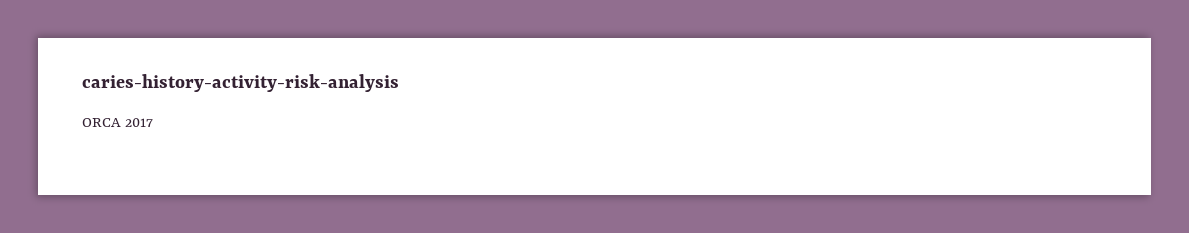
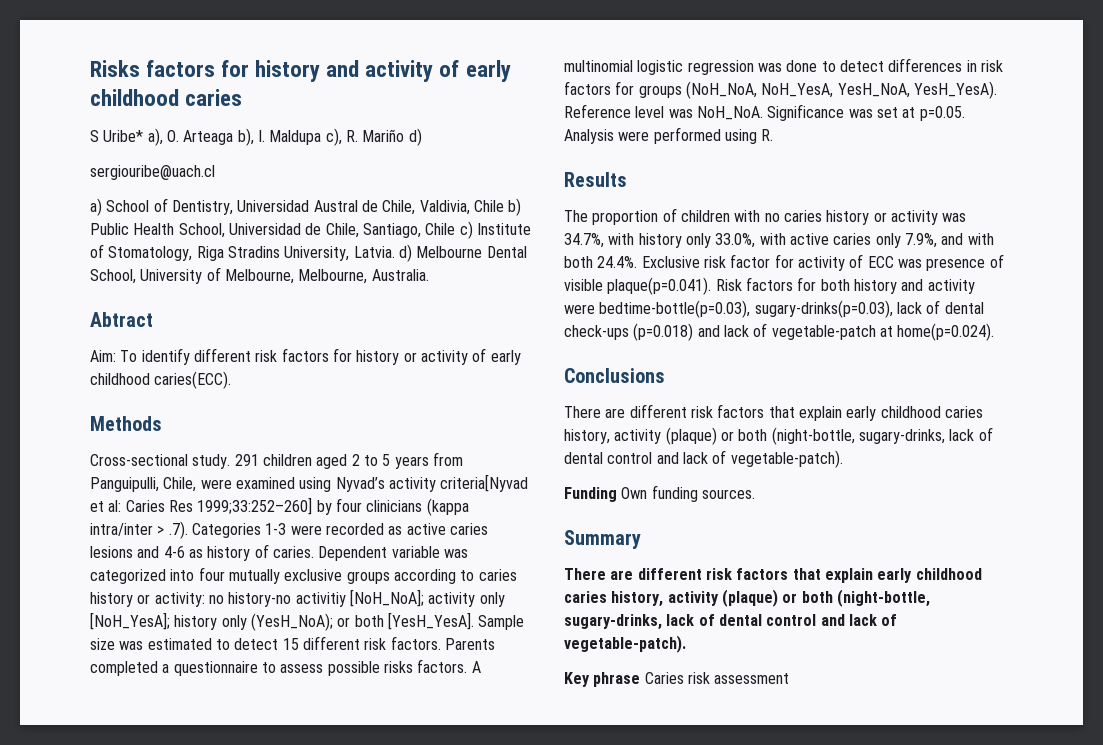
[82,74,399,92] [82,118,154,127] caries-history-activity-risk-analysis // ORCA 2017 -> [90,60,511,82] [90,89,243,106] [90,128,422,146] [90,165,215,180] [90,198,522,216] [90,221,531,239] [90,244,527,262] [90,267,429,284] [90,312,153,327] [90,348,521,365] [90,371,232,389] [90,416,162,431] [90,452,463,469] [90,474,529,492] [90,497,469,516] [90,521,488,539] [90,544,468,561] [90,567,517,584] [90,589,505,607] [90,612,525,631] [90,636,495,650] [90,659,481,676] [564,58,1003,75] [564,81,997,99] [564,104,965,121] [564,127,774,144] [564,172,627,187] [564,208,967,225] [564,233,994,248] [564,254,1004,271] [564,277,975,295] [564,300,984,318] [564,323,995,341] [564,368,665,383] [564,404,983,421] [564,427,993,445] [564,450,843,468] [564,485,755,502] [564,530,641,549] [564,568,982,583] [564,589,930,607] [564,614,898,630] [564,635,686,653] [564,672,790,687] Risks factors for history and activity of early childhood caries // S Uribe* a), O. Arteaga b), I. Maldupa c), R. Mariño d) // sergiouribe@uach.cl // a) School of Dentistry, Universidad Austral de Chile, Valdivia, Chile b) Public Health School, Universidad de Chile, Santiago, Chile c) Institute of Stomatology, Riga Stradins University, Latvia. d) Melbourne Dental School, University of Melbourne, Melbourne, Australia. // Abtract // Aim: To identify different risk factors for history or activity of early childhood caries(ECC). // Methods // Cross-sectional study. 291 children aged 2 to 5 years from Panguipulli, Chile, were examined using Nyvad’s activity criteria[Nyvad et al: Caries Res 1999;33:252–260] by four clinicians (kappa intra/inter > .7). Categories 1-3 were recorded as active caries lesions and 4-6 as history of caries. Dependent variable was categorized into four mutually exclusive groups according to caries history or activity: no history-no activitiy [NoH_NoA]; activity only [NoH_YesA]; history only (YesH_NoA); or both [YesH_YesA]. Sample size was estimated to detect 15 different risk factors. Parents completed a questionnaire to assess possible risks factors. A multinomial logistic regression was done to detect differences in risk factors for groups (NoH_NoA, NoH_YesA, YesH_NoA, YesH_YesA). Reference level was NoH_NoA. Significance was set at p=0.05. Analysis were performed using R. // Results // The proportion of children with no caries history or activity was 34.7%, with history only 33.0%, with active caries only 7.9%, and with both 24.4%. Exclusive risk factor for activity of ECC was presence of visible plaque(p=0.041). Risk factors for both history and activity were bedtime-bottle(p=0.03), sugary-drinks(p=0.03), lack of dental check-ups (p=0.018) and lack of vegetable-patch at home(p=0.024). // Conclusions // There are different risk factors that explain early childhood caries history, activity (plaque) or both (night-bottle, sugary-drinks, lack of dental control and lack of vegetable-patch). // Funding Own funding sources. // Summary // There are different risk factors that explain early childhood caries history, activity (plaque) or both (night-bottle, sugary-drinks, lack of dental control and lack of vegetable-patch). // Key phrase Caries risk assessment

